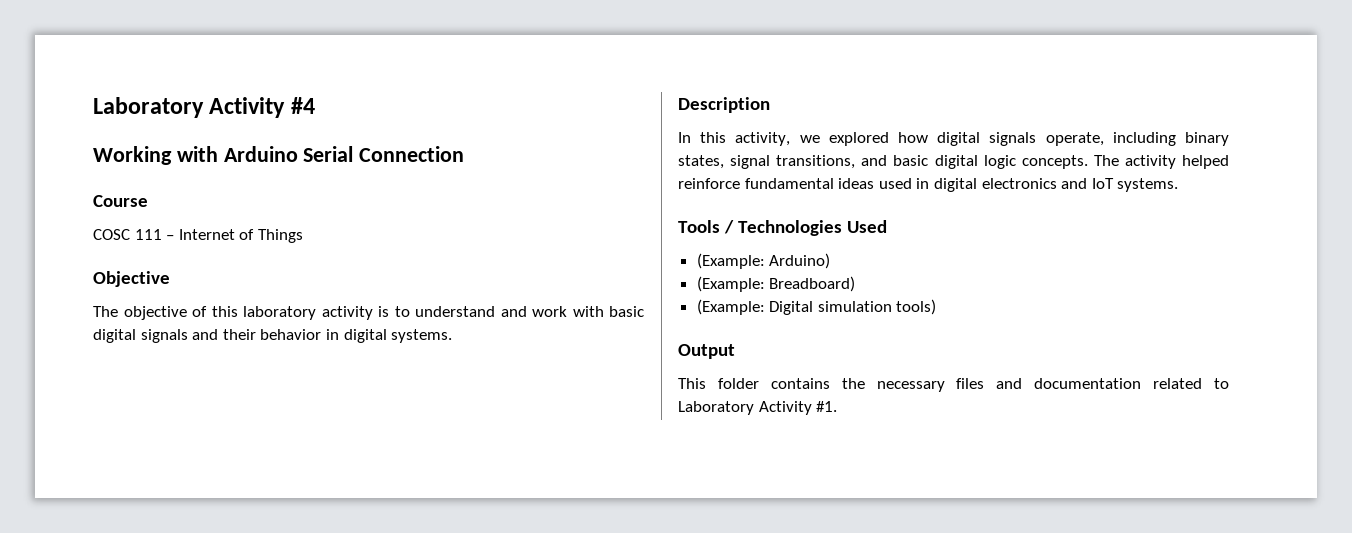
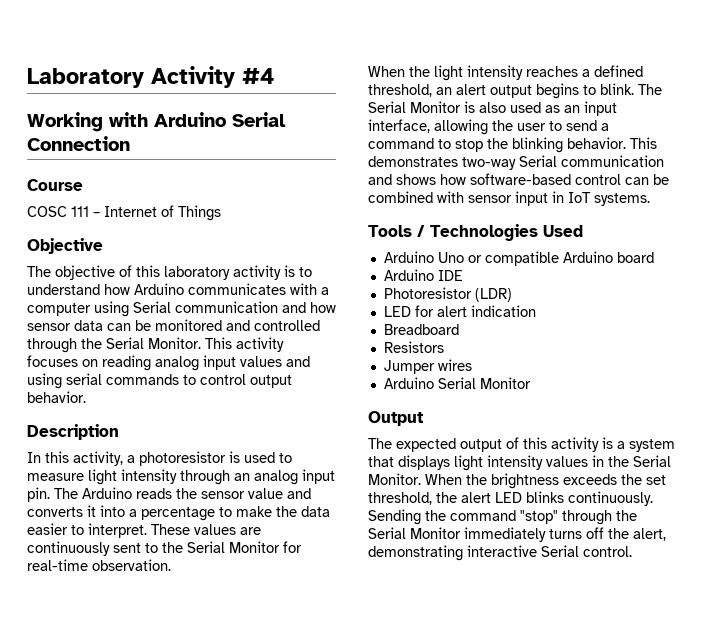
[500,306,644,317] [93,329,453,343] [678,97,770,113] [678,132,1229,146] [678,155,1229,169] [678,178,1088,192] and work with basic digital signals and their behavior in digital systems. // Description // In this activity, we explored how digital signals operate, including binary states, signal transitions, and basic digital logic concepts. The activity helped reinforce fundamental ideas used in digital electronics and -> [104,283,329,295] [27,301,336,317] [27,319,320,331] [27,337,284,353] [27,355,310,371] [27,373,292,389] [27,391,86,403] [27,424,119,440] [27,451,292,466] [27,469,335,485] [27,487,311,502] [27,505,330,521] [27,523,261,538] [27,541,302,556] [27,559,171,571] [368,65,643,81] [368,83,662,99] [368,101,617,116] [368,119,609,135] [368,137,657,153] [368,155,664,170] [368,173,669,185] [368,191,564,206] how Arduino communicates with a computer using Serial communication and how sensor data can be monitored and controlled through the Serial Monitor. This activity focuses on reading analog input values and using serial commands to control output behavior. // Description // In this activity, a photoresistor is used to measure light intensity through an analog input pin. The Arduino reads the sensor value and converts it into a percentage to make the data easier to interpret. These values are continuously sent to the Serial Monitor for real-time observation. // When the light intensity reaches a defined threshold, an alert output begins to blink. The Serial Monitor is also used as an input interface, allowing the user to send a command to stop the blinking behavior. This demonstrates two-way Serial communication and shows how software-based control can be combined with sensor input in
[696,253,831,269] [696,276,856,292] [696,299,937,315] [678,344,735,359] [678,378,1229,392] [678,401,838,415] (Example: Arduino) // (Example: Breadboard) // (Example: Digital simulation tools) // Output // This folder contains the necessary files and documentation related to Laboratory Activity #1. -> [383,251,654,266] [383,269,463,281] [383,287,512,302] [383,305,536,317] [383,324,459,335] [383,341,444,353] [383,359,472,374] [383,377,531,389] [368,411,424,426] [368,437,675,452] [368,455,671,471] [368,473,666,489] [368,491,653,506] [368,509,637,525] [368,527,666,542] [368,545,632,561] Arduino Uno or compatible Arduino board // Arduino IDE // Photoresistor (LDR) // LED for alert indication // Breadboard // Resistors // Jumper wires // Arduino Serial Monitor // Output // The expected output of this activity is a system that displays light intensity values in the Serial Monitor. When the brightness exceeds the set threshold, the alert LED blinks continuously. Sending the command "stop" through the Serial Monitor immediately turns off the alert, demonstrating interactive Serial control.

